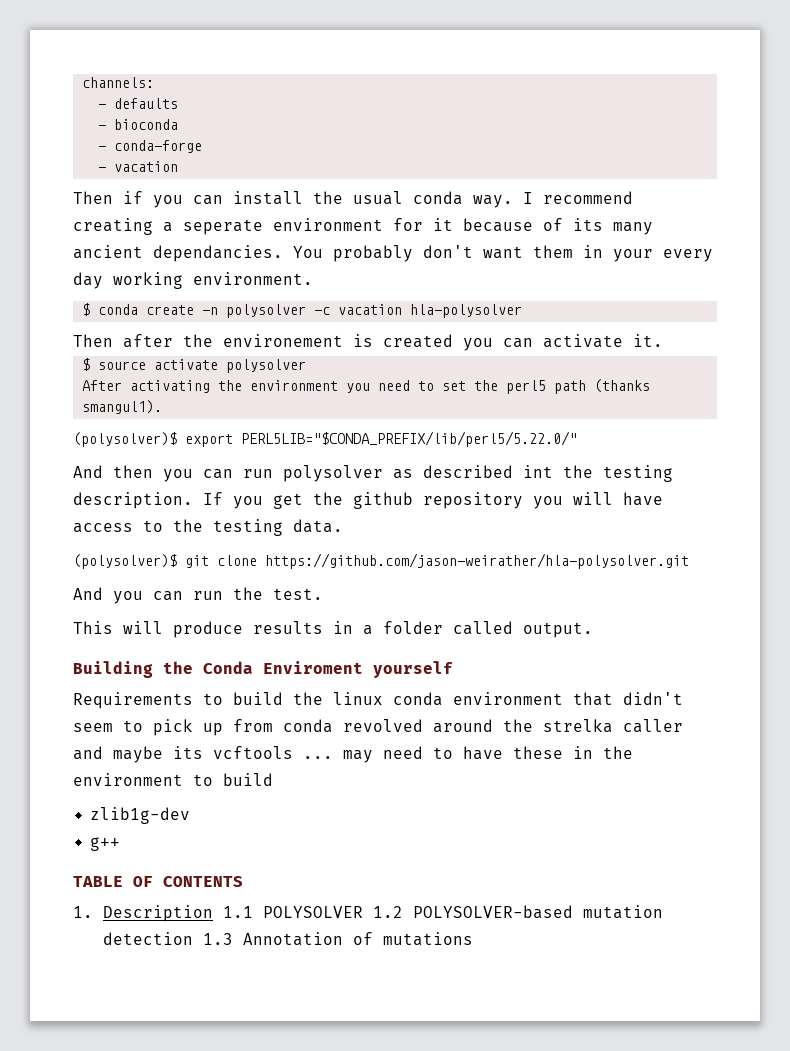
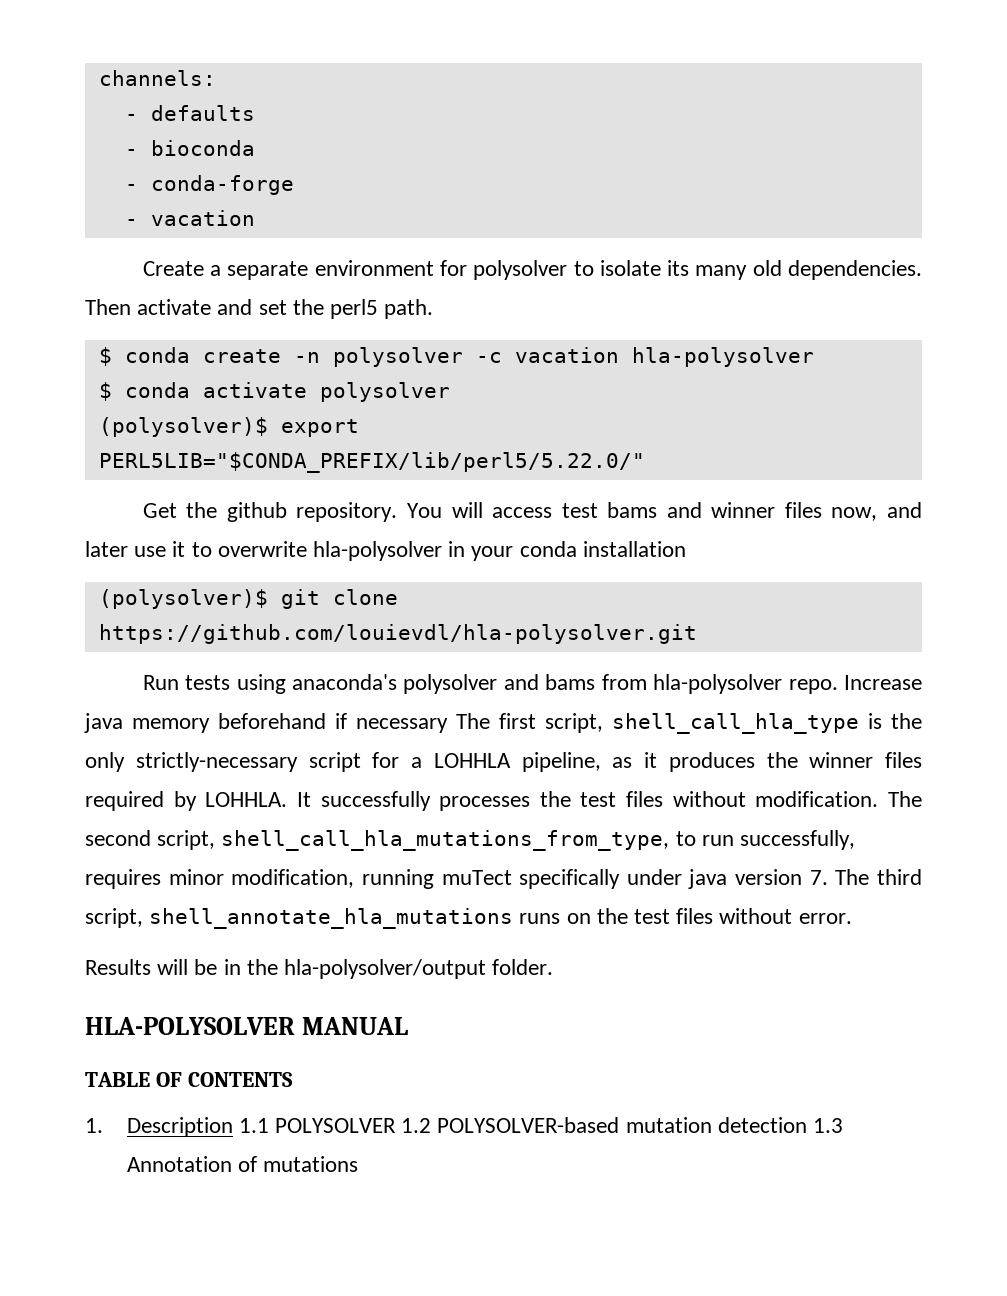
[73,191,633,208] [73,218,653,235] [73,245,713,262] [73,272,313,289] Then if you can install the usual conda way. I recommend creating a seperate environment for it because of its many ancient dependancies. You probably don't want them in your every day working environment. -> [142,260,923,280] [85,299,434,319] Create a separate environment for polysolver to isolate its many old dependencies. Then activate and set the perl5 path.
[73,334,663,351] [82,358,147,371] // Then after the environement is created you can activate it. // $ source -> [98,382,190,401] // $ conda
[82,379,651,394] [82,400,163,414] [73,431,577,447] [73,465,673,482] [73,492,663,509] [73,519,343,536] [73,553,689,569] [73,587,323,604] [73,621,593,638] [73,661,453,678] [73,692,683,709] [73,719,683,736] [73,746,633,763] [73,773,273,786] [90,807,191,824] [90,837,121,851] After activating the environment you need to set the perl5 path (thanks smangul1). // (polysolver)$ export PERL5LIB="$CONDA_PREFIX/lib/perl5/5.22.0/" // And then you can run polysolver as described int the testing description. If you get the github repository you will have access to the testing data. // (polysolver)$ git clone https://github.com/jason-weirather/hla-polysolver.git // And you can run the test. // This will produce results in a folder called output. // Building the Conda Enviroment yourself // Requirements to build the linux conda environment that didn't seem to pick up from conda revolved around the strelka caller and maybe its vcftools ... may need to have these in the environment to build // zlib1g-dev // g++ -> [98,417,359,437] [98,452,645,473] [142,502,922,522] [85,541,686,561] [98,589,398,609] [98,624,697,644] [142,674,922,694] [84,713,922,734] [85,752,922,772] [85,791,922,811] [85,830,856,851] [85,869,922,889] [85,908,852,929] [85,959,554,979] [85,1017,408,1035] (polysolver)$ export PERL5LIB="$CONDA_PREFIX/lib/perl5/5.22.0/" // Get the github repository. You will access test bams and winner files now, and later use it to overwrite hla-polysolver in your conda installation // (polysolver)$ git clone https://github.com/louievdl/hla-polysolver.git // Run tests using anaconda's polysolver and bams from hla-polysolver repo. Increase java memory beforehand if necessary The first script, shell_call_hla_type is the only strictly-necessary script for a LOHHLA pipeline, as it produces the winner files required by LOHHLA. It successfully processes the test files without modification. The second script, shell_call_hla_mutations_from_type, to run successfully, requires minor modification, running muTect specifically under java version 7. The third script, shell_annotate_hla_mutations runs on the test files without error. // Results will be in the hla-polysolver/output folder. // HLA-POLYSOLVER MANUAL

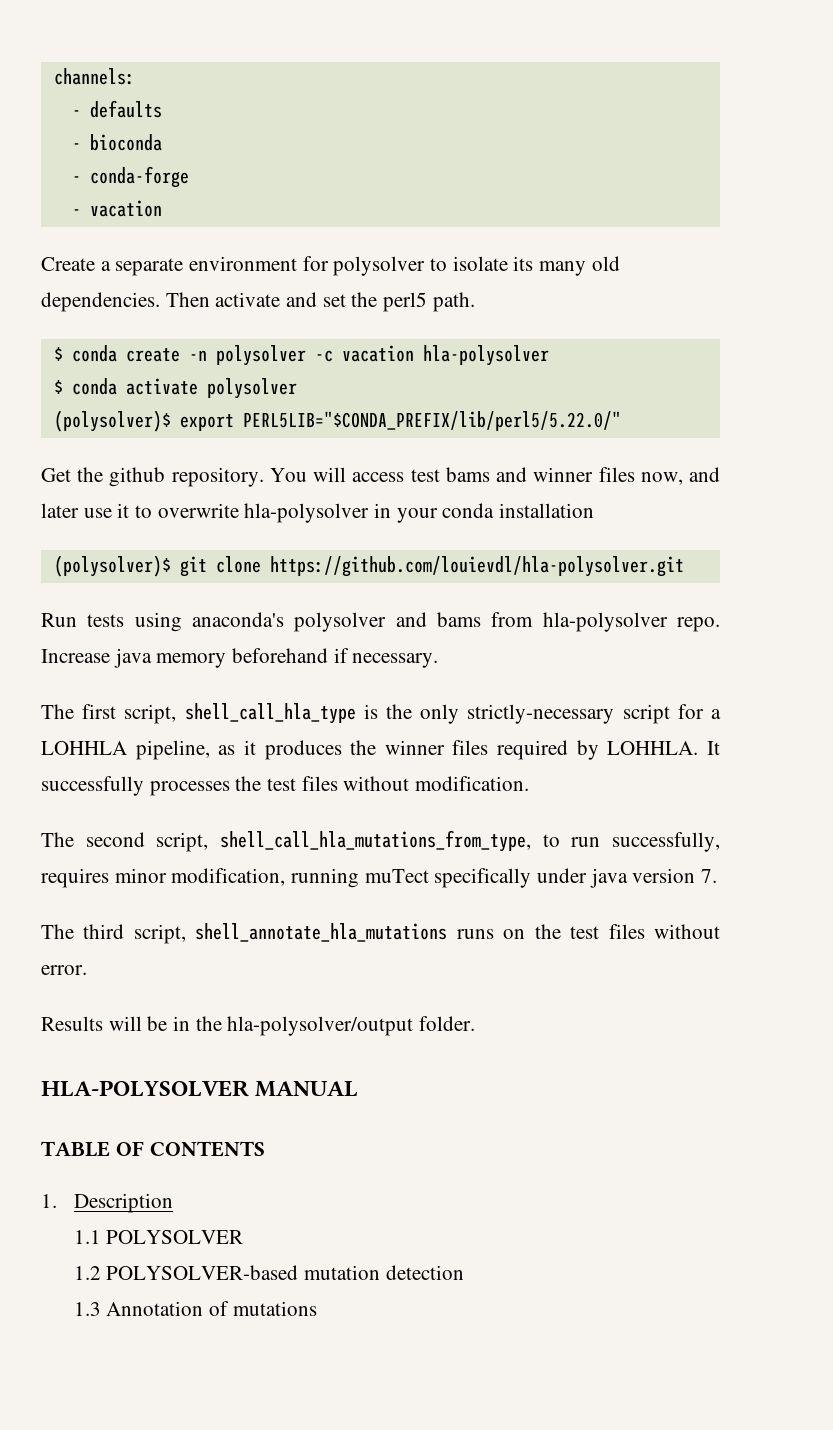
[356,718,448,733] necessary -> [352,653,439,668] necessary. //
(879, 799) none -> (530, 783) //
(828, 877) none -> (718, 876) //
(233, 1127) none -> (173, 1203) //
(396, 1125) none -> (244, 1237) //
(807, 1125) none -> (464, 1272) //

